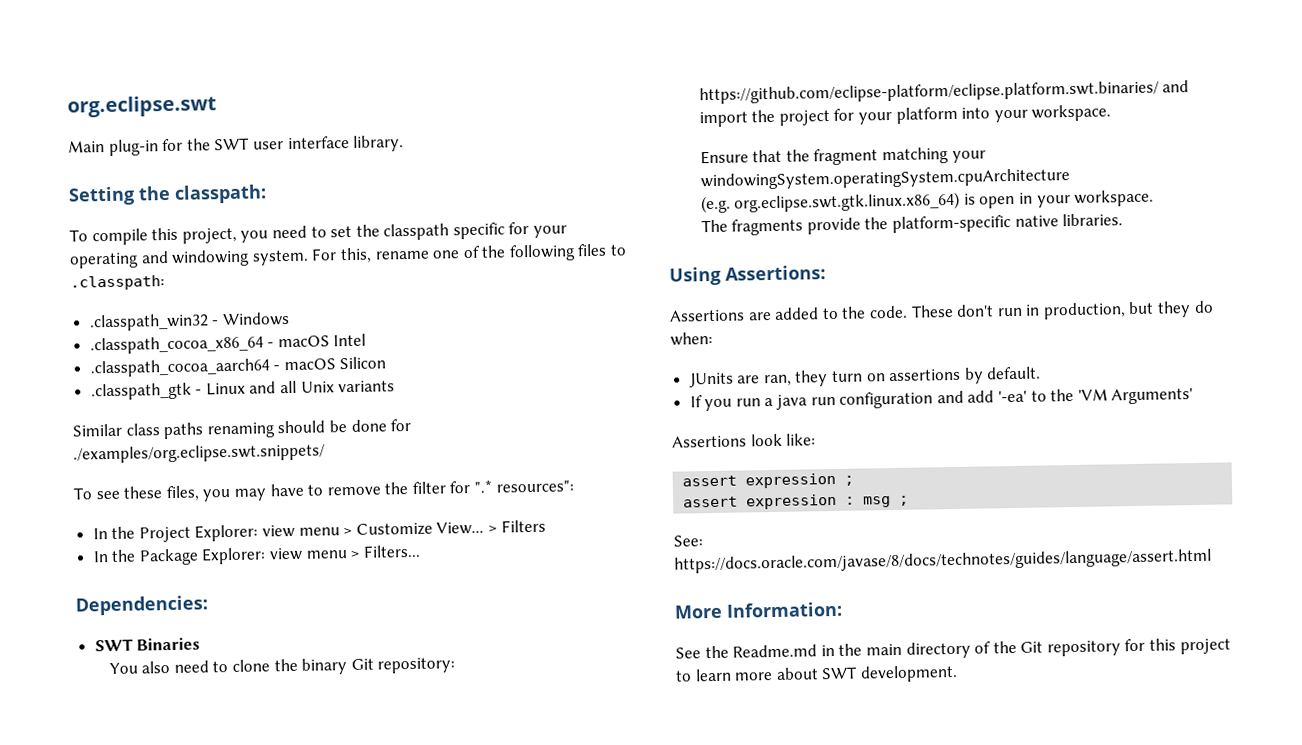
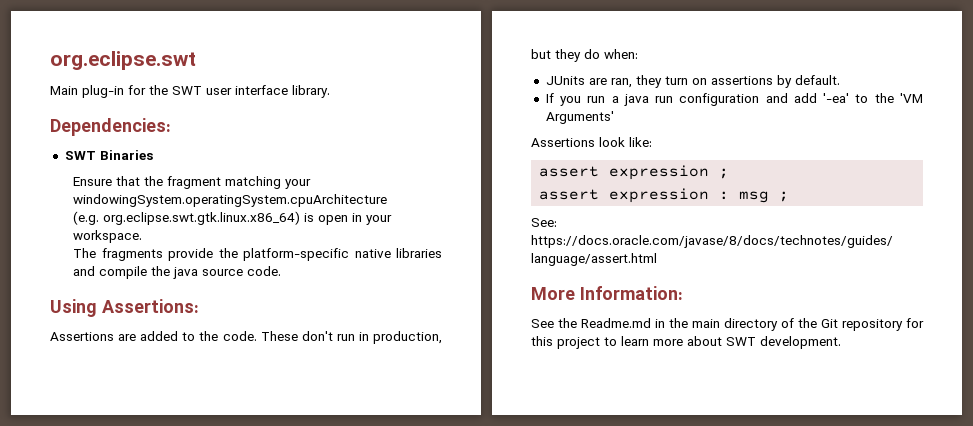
[68,184,267,206] [69,221,568,246] [69,243,628,269] [70,275,165,291] [88,311,290,332] [89,333,367,355] [89,356,387,378] [90,380,396,401] [72,418,412,440] [73,443,325,464] [73,479,574,502] [92,519,546,543] [92,544,421,566] [75,595,208,616] [94,637,201,652] [108,657,456,675] [698,80,1190,105] [698,104,1112,128] Setting the classpath: // To compile this project, you need to set the classpath specific for your operating and windowing system. For this, rename one of the following files to .classpath: // .classpath_win32 - Windows // .classpath_cocoa_x86_64 - macOS Intel // .classpath_cocoa_aarch64 - macOS Silicon // .classpath_gtk - Linux and all Unix variants // Similar class paths renaming should be done for ./examples/org.eclipse.swt.snippets/ // To see these files, you may have to remove the filter for ".* resources": // In the Project Explorer: view menu > Customize View... > Filters // In the Package Explorer: view menu > Filters... // Dependencies: // SWT Binaries // You also need to clone the binary Git repository: https://github.com/eclipse-platform/eclipse.platform.swt.binaries/ and import the project for your platform into your workspace. -> [50,118,171,136] [64,150,153,160] Dependencies: // SWT Binaries
[1062,213,1124,227] libraries. -> [396,248,442,258] [73,266,282,279] libraries and compile the java source code.

